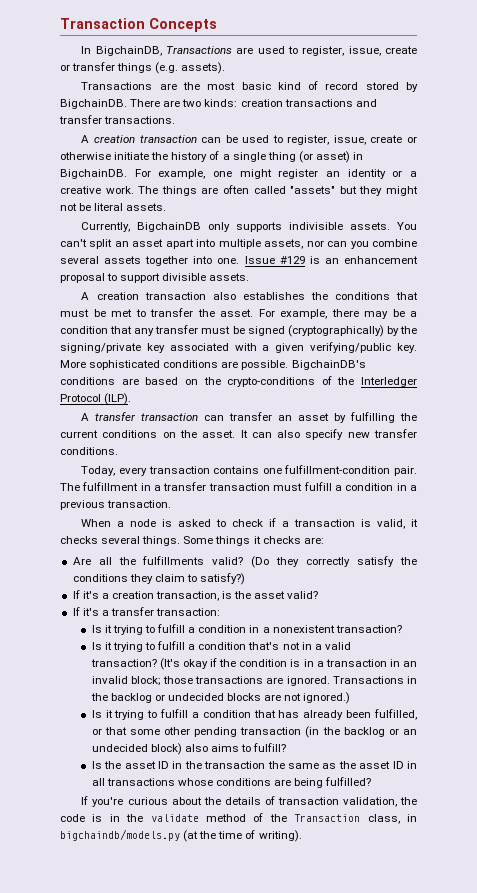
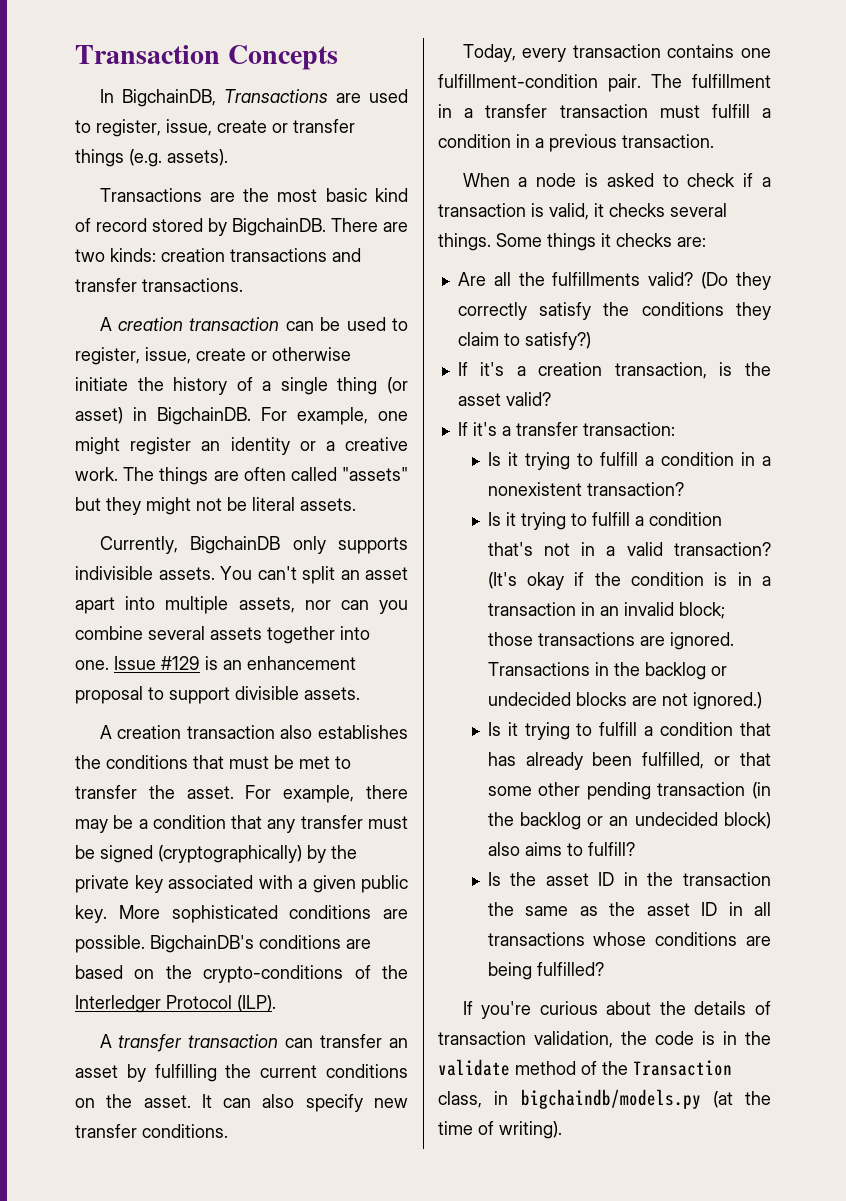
[60,343,141,353] signing/private -> [75,875,129,893] private
[310,342,392,353] verifying/public -> [361,875,408,893] public

